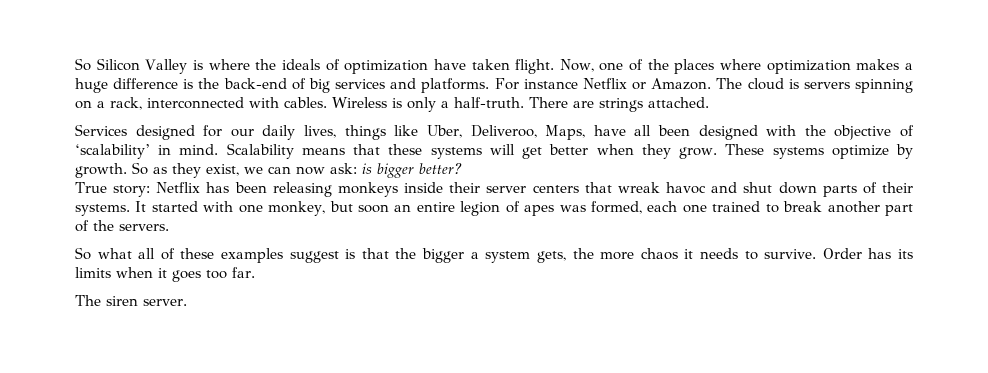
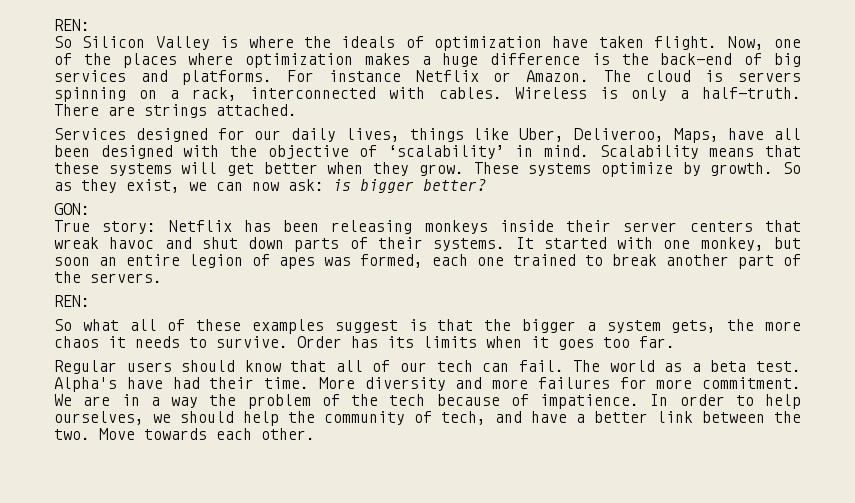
(75, 64) none -> [54,19,90,31] REN: //
(463, 168) none -> [54,203,90,215] // GON:
(169, 227) none -> [54,295,90,307] // REN:
[75,295,187,306] The siren server. -> [54,360,801,374] [54,377,801,392] [54,394,801,409] [54,411,801,426] [54,428,315,440] Regular users should know that all of our tech can fail. The world as a beta test. Alpha's have had their time. More diversity and more failures for more commitment. We are in a way the problem of the tech because of impatience. In order to help ourselves, we should help the community of tech, and have a better link between the two. Move towards each other.

